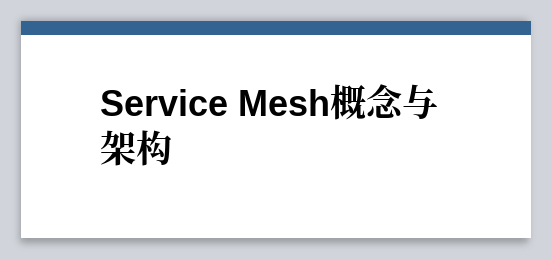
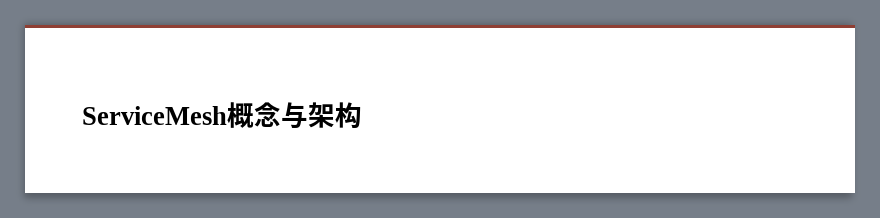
[100,89,330,116] Service Mesh -> [82,106,227,125] ServiceMesh

